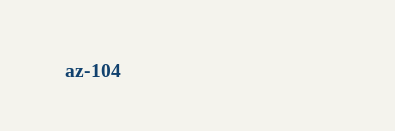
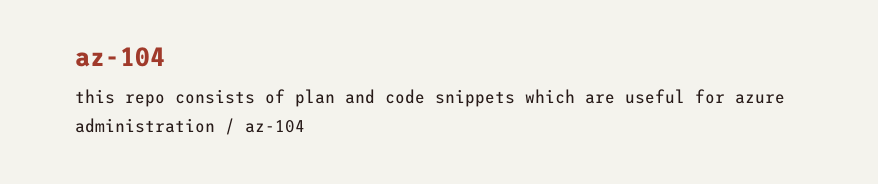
[65,64,121,77] az-104 -> [75,47,165,67] [75,89,785,107] [75,118,305,135] az-104 // this repo consists of plan and code snippets which are useful for azure administration / az-104

